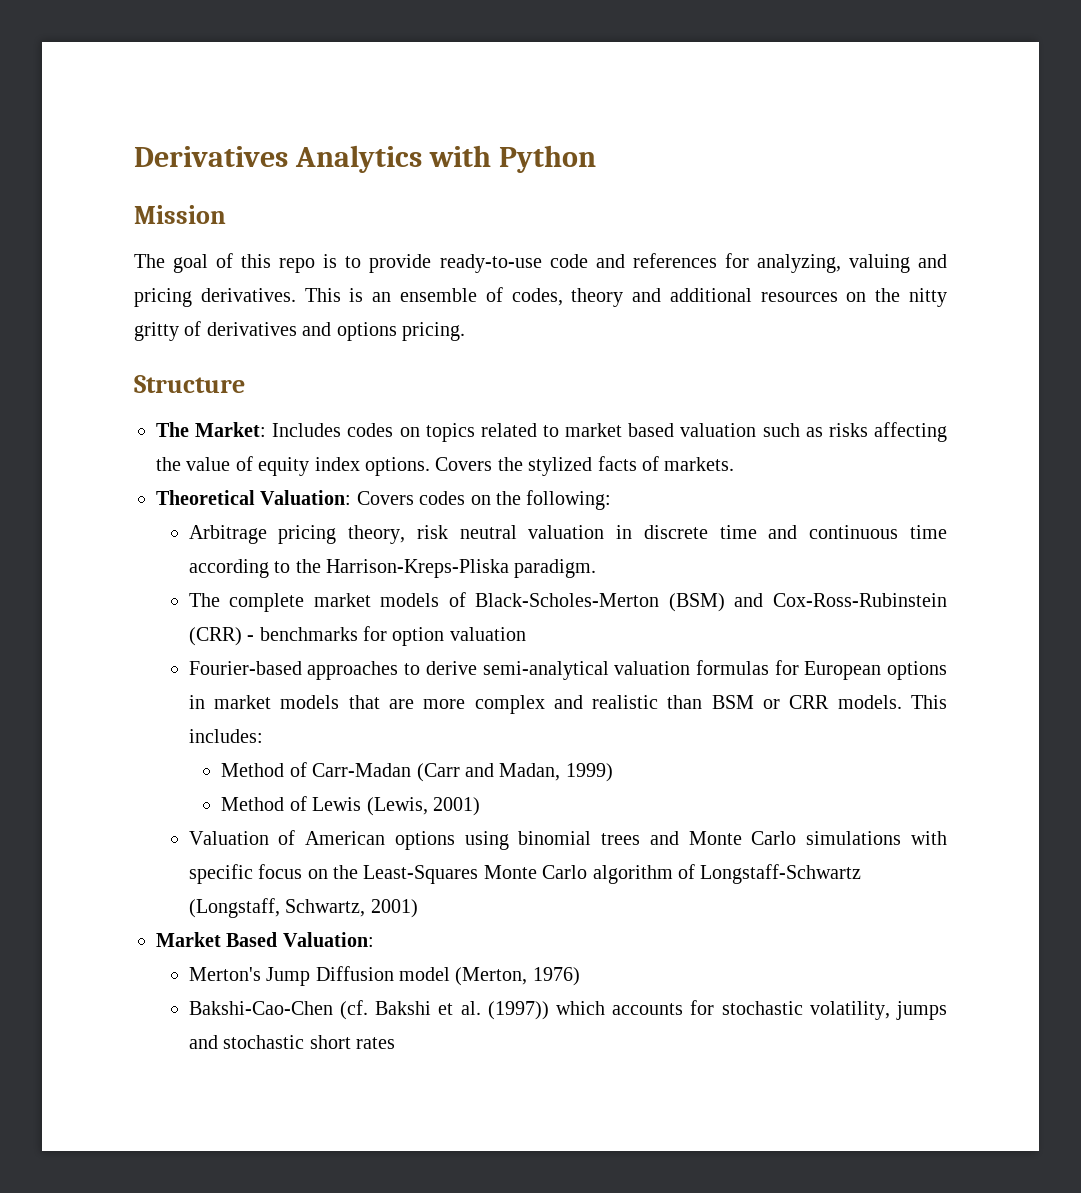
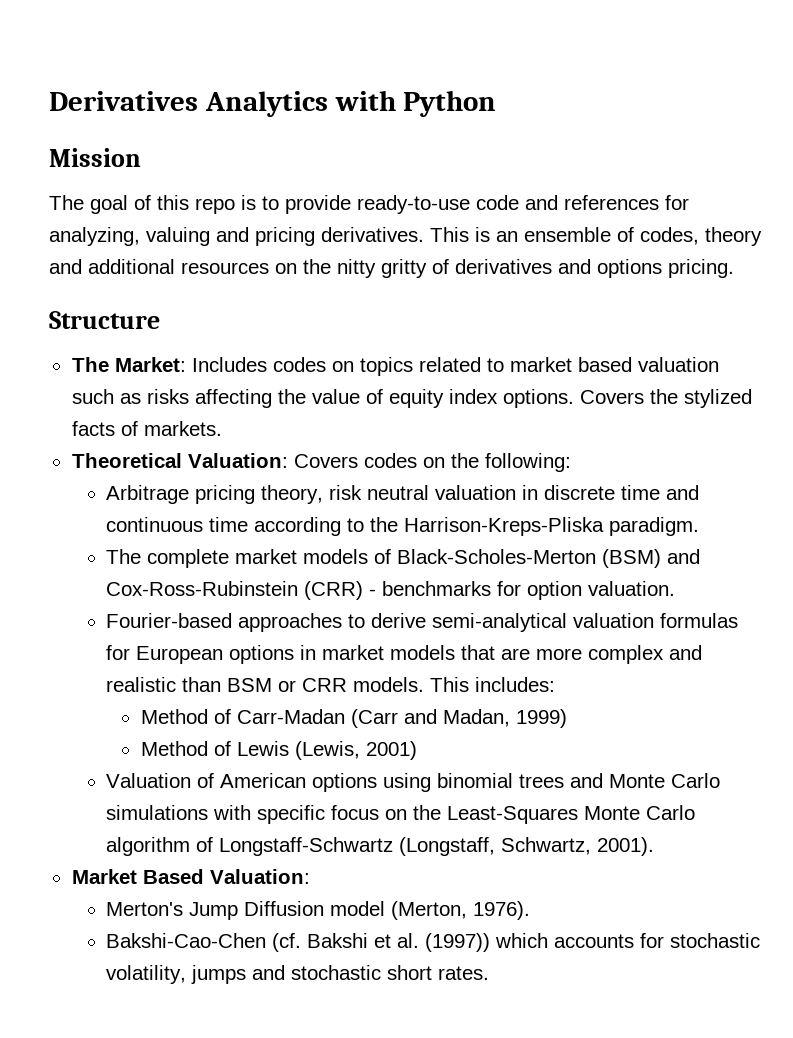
[449,627,526,641] valuation -> [588,581,676,596] valuation.
[370,899,418,918] 2001) -> [597,837,655,856] 2001).
[532,967,580,986] 1976) -> [473,901,531,920] 1976).
[355,1037,395,1049] rates -> [438,966,490,980] rates.

